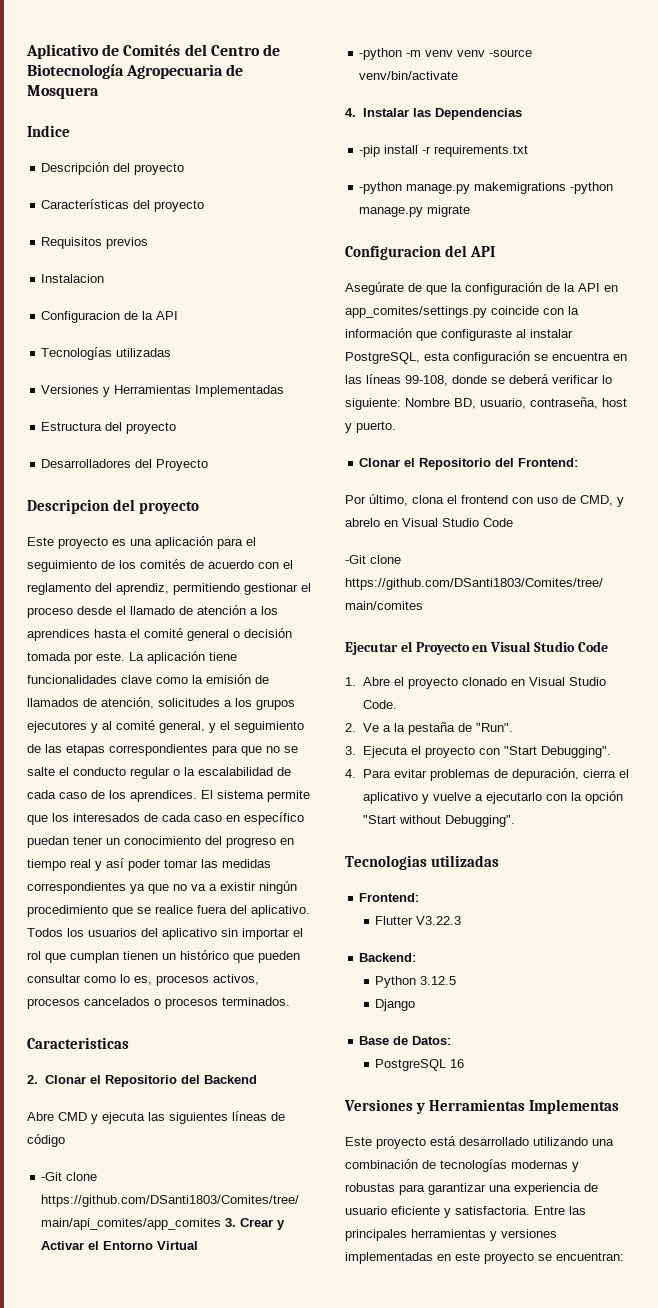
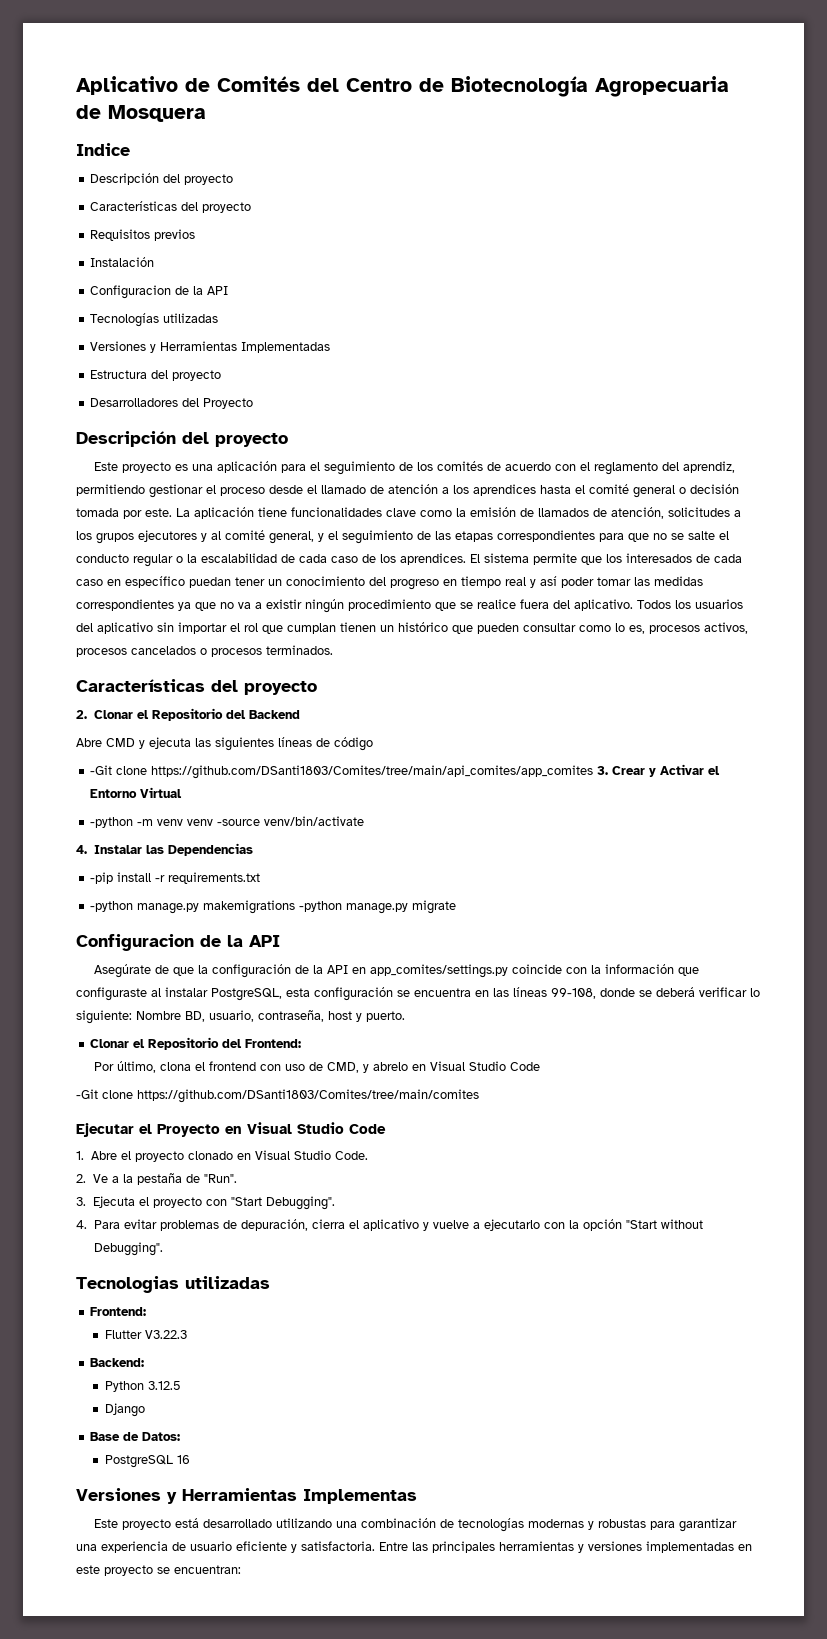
[41,274,105,283] Instalacion -> [90,257,155,267] Instalación
[27,499,109,514] Descripcion -> [76,431,176,447] Descripción
[27,1037,129,1049] Caracteristicas -> [76,679,317,695] Características del proyecto
[444,245,467,257] del -> [200,935,243,947] de la

